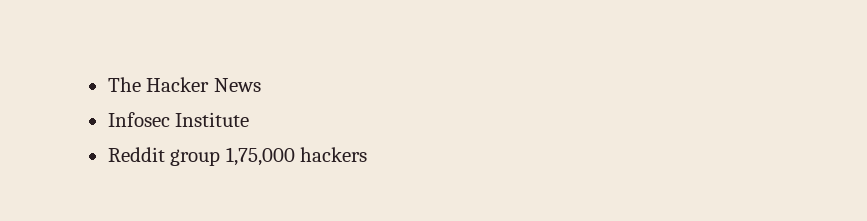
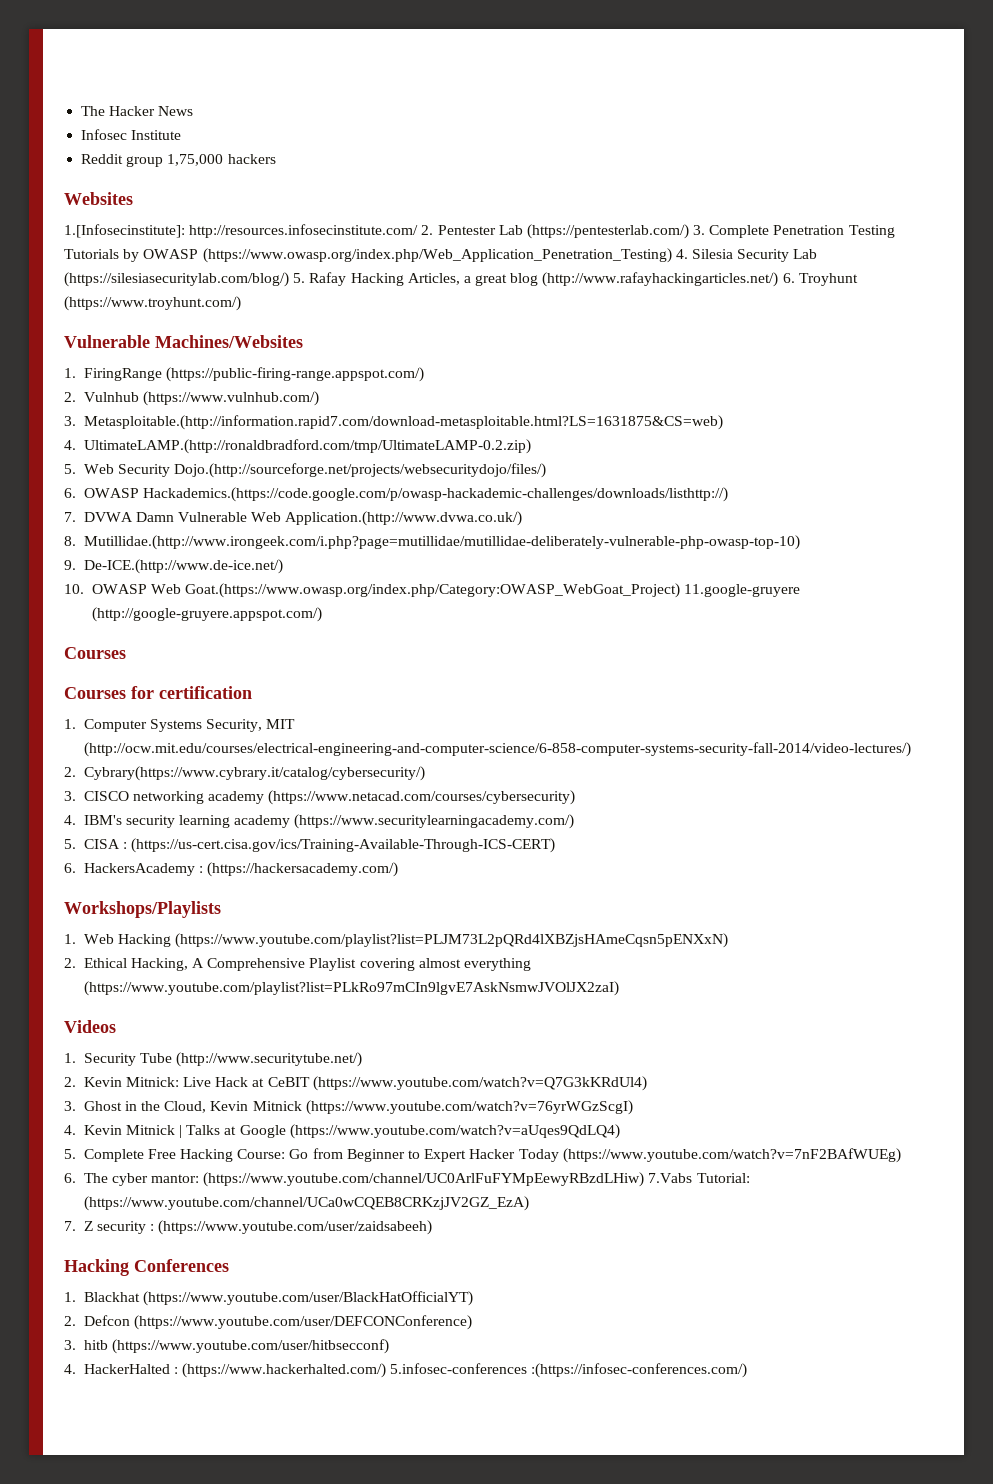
(368, 154) none -> [64,192,133,205] [64,224,895,239] [64,248,818,263] [64,272,858,287] [64,296,241,311] [64,335,303,348] [64,367,424,382] [64,391,319,406] [64,415,723,430] [64,439,531,454] [64,463,547,478] [64,487,728,502] [64,511,523,526] [64,535,800,550] [64,559,283,574] [64,583,801,598] [91,607,322,622] [64,647,126,659] [64,686,252,699] [64,719,296,732] [83,742,911,757] [64,766,425,781] [64,790,576,805] [64,814,575,829] [64,838,556,853] [64,862,399,877] [64,901,221,918] [64,933,729,948] [64,958,532,971] [83,981,619,996] [64,1020,116,1033] [64,1052,363,1067] [64,1076,647,1091] [64,1100,633,1115] [64,1124,620,1139] [64,1148,901,1163] [64,1172,750,1187] [83,1196,529,1211] [64,1220,433,1235] [64,1259,229,1276] [64,1291,473,1306] [64,1315,472,1330] [64,1339,389,1354] [64,1363,748,1378] // Websites // 1.[Infosecinstitute]: http://resources.infosecinstitute.com/ 2. Pentester Lab (https://pentesterlab.com/) 3. Complete Penetration Testing Tutorials by OWASP (https://www.owasp.org/index.php/Web_Application_Penetration_Testing) 4. Silesia Security Lab (https://silesiasecuritylab.com/blog/) 5. Rafay Hacking Articles, a great blog (http://www.rafayhackingarticles.net/) 6. Troyhunt (https://www.troyhunt.com/) // Vulnerable Machines/Websites // 1. FiringRange (https://public-firing-range.appspot.com/) // 2. Vulnhub (https://www.vulnhub.com/) // 3. Metasploitable.(http://information.rapid7.com/download-metasploitable.html?LS=1631875&CS=web) // 4. UltimateLAMP.(http://ronaldbradford.com/tmp/UltimateLAMP-0.2.zip) // 5. Web Security Dojo.(http://sourceforge.net/projects/websecuritydojo/files/) // 6. OWASP Hackademics.(https://code.google.com/p/owasp-hackademic-challenges/downloads/listhttp://) // 7. DVWA Damn Vulnerable Web Application.(http://www.dvwa.co.uk/) // 8. Mutillidae.(http://www.irongeek.com/i.php?page=mutillidae/mutillidae-deliberately-vulnerable-php-owasp-top-10) // 9. De-ICE.(http://www.de-ice.net/) // 10. OWASP Web Goat.(https://www.owasp.org/index.php/Category:OWASP_WebGoat_Project) 11.google-gruyere (http://google-gruyere.appspot.com/) // Courses // Courses for certification // 1. Computer Systems Security, MIT (http://ocw.mit.edu/courses/electrical-engineering-and-computer-science/6-858-computer-systems-security-fall-2014/video-lectures/) // 2. Cybrary(https://www.cybrary.it/catalog/cybersecurity/) // 3. CISCO networking academy (https://www.netacad.com/courses/cybersecurity) // 4. IBM's security learning academy (https://www.securitylearningacademy.com/) // 5. CISA : (https://us-cert.cisa.gov/ics/Training-Available-Through-ICS-CERT) // 6. HackersAcademy : (https://hackersacademy.com/) // Workshops/Playlists // 1. Web Hacking (https://www.youtube.com/playlist?list=PLJM73L2pQRd4lXBZjsHAmeCqsn5pENXxN) // 2. Ethical Hacking, A Comprehensive Playlist covering almost everything (https://www.youtube.com/playlist?list=PLkRo97mCIn9lgvE7AskNsmwJVOlJX2zaI) // Videos // 1. Security Tube (http://www.securitytube.net/) // 2. Kevin Mitnick: Live Hack at CeBIT (https://www.youtube.com/watch?v=Q7G3kKRdUl4) // 3. Ghost in the Cloud, Kevin Mitnick (https://www.youtube.com/watch?v=76yrWGzScgI) // 4. Kevin Mitnick | Talks at Google (https://www.youtube.com/watch?v=aUqes9QdLQ4) // 5. Complete Free Hacking Course: Go from Beginner to Expert Hacker Today (https://www.youtube.com/watch?v=7nF2BAfWUEg) // 6. The cyber mantor: (https://www.youtube.com/channel/UC0ArlFuFYMpEewyRBzdLHiw) 7.Vabs Tutorial: (https://www.youtube.com/channel/UCa0wCQEB8CRKzjJV2GZ_EzA) // 7. Z security : (https://www.youtube.com/user/zaidsabeeh) // Hacking Conferences // 1. Blackhat (https://www.youtube.com/user/BlackHatOfficialYT) // 2. Defcon (https://www.youtube.com/user/DEFCONConference) // 3. hitb (https://www.youtube.com/user/hitbsecconf) // 4. HackerHalted : (https://www.hackerhalted.com/) 5.infosec-conferences :(https://infosec-conferences.com/)

